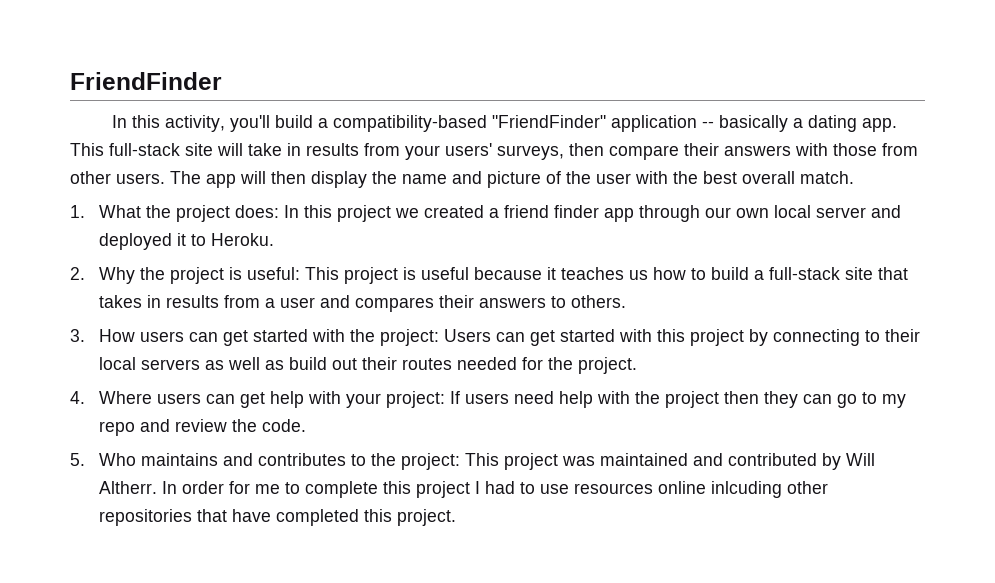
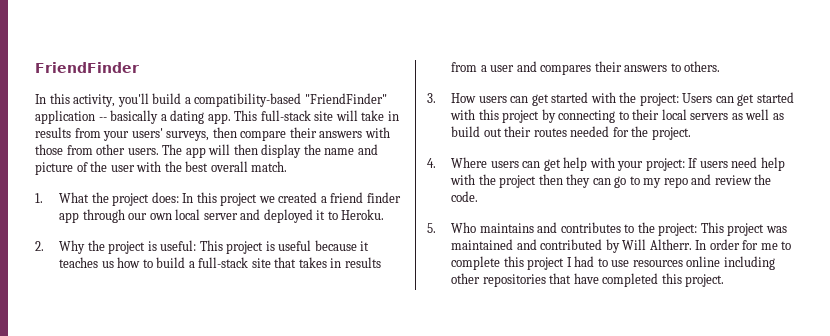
[710,481,782,498] inlcuding -> [723,256,775,270] including

